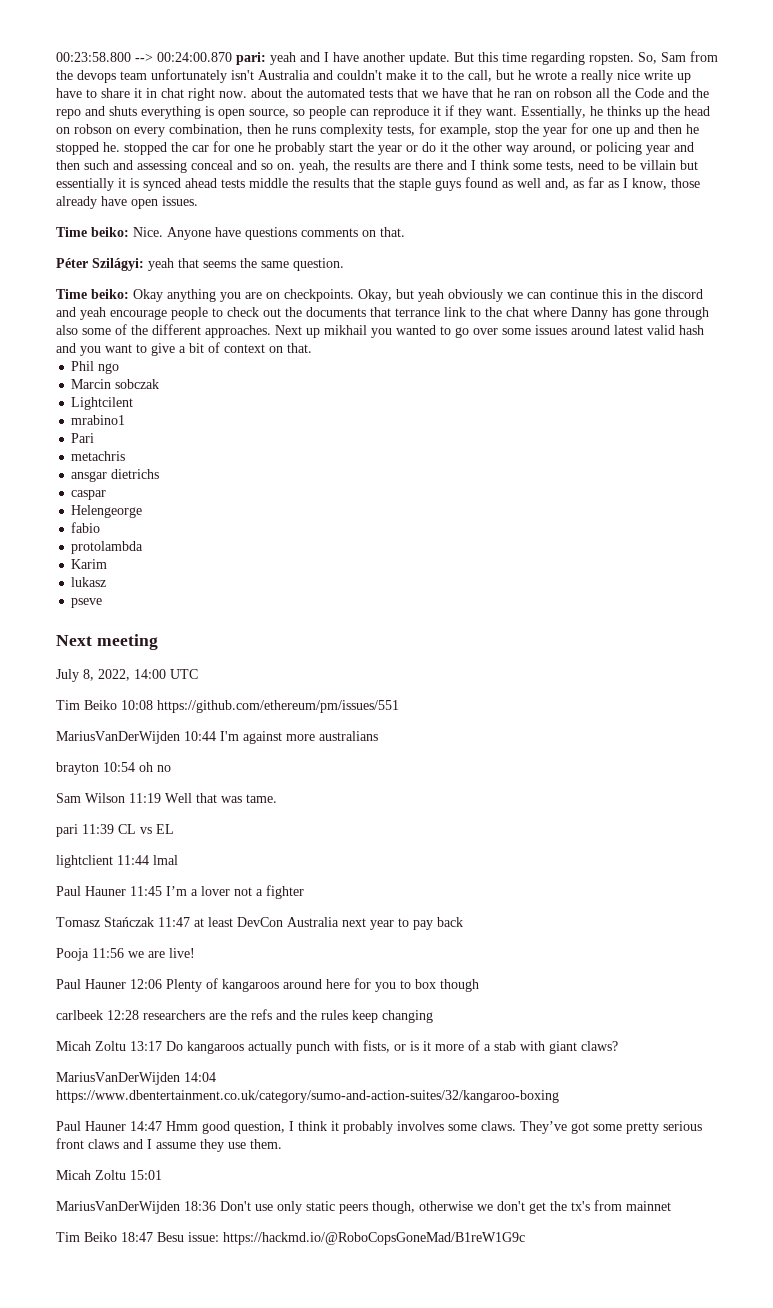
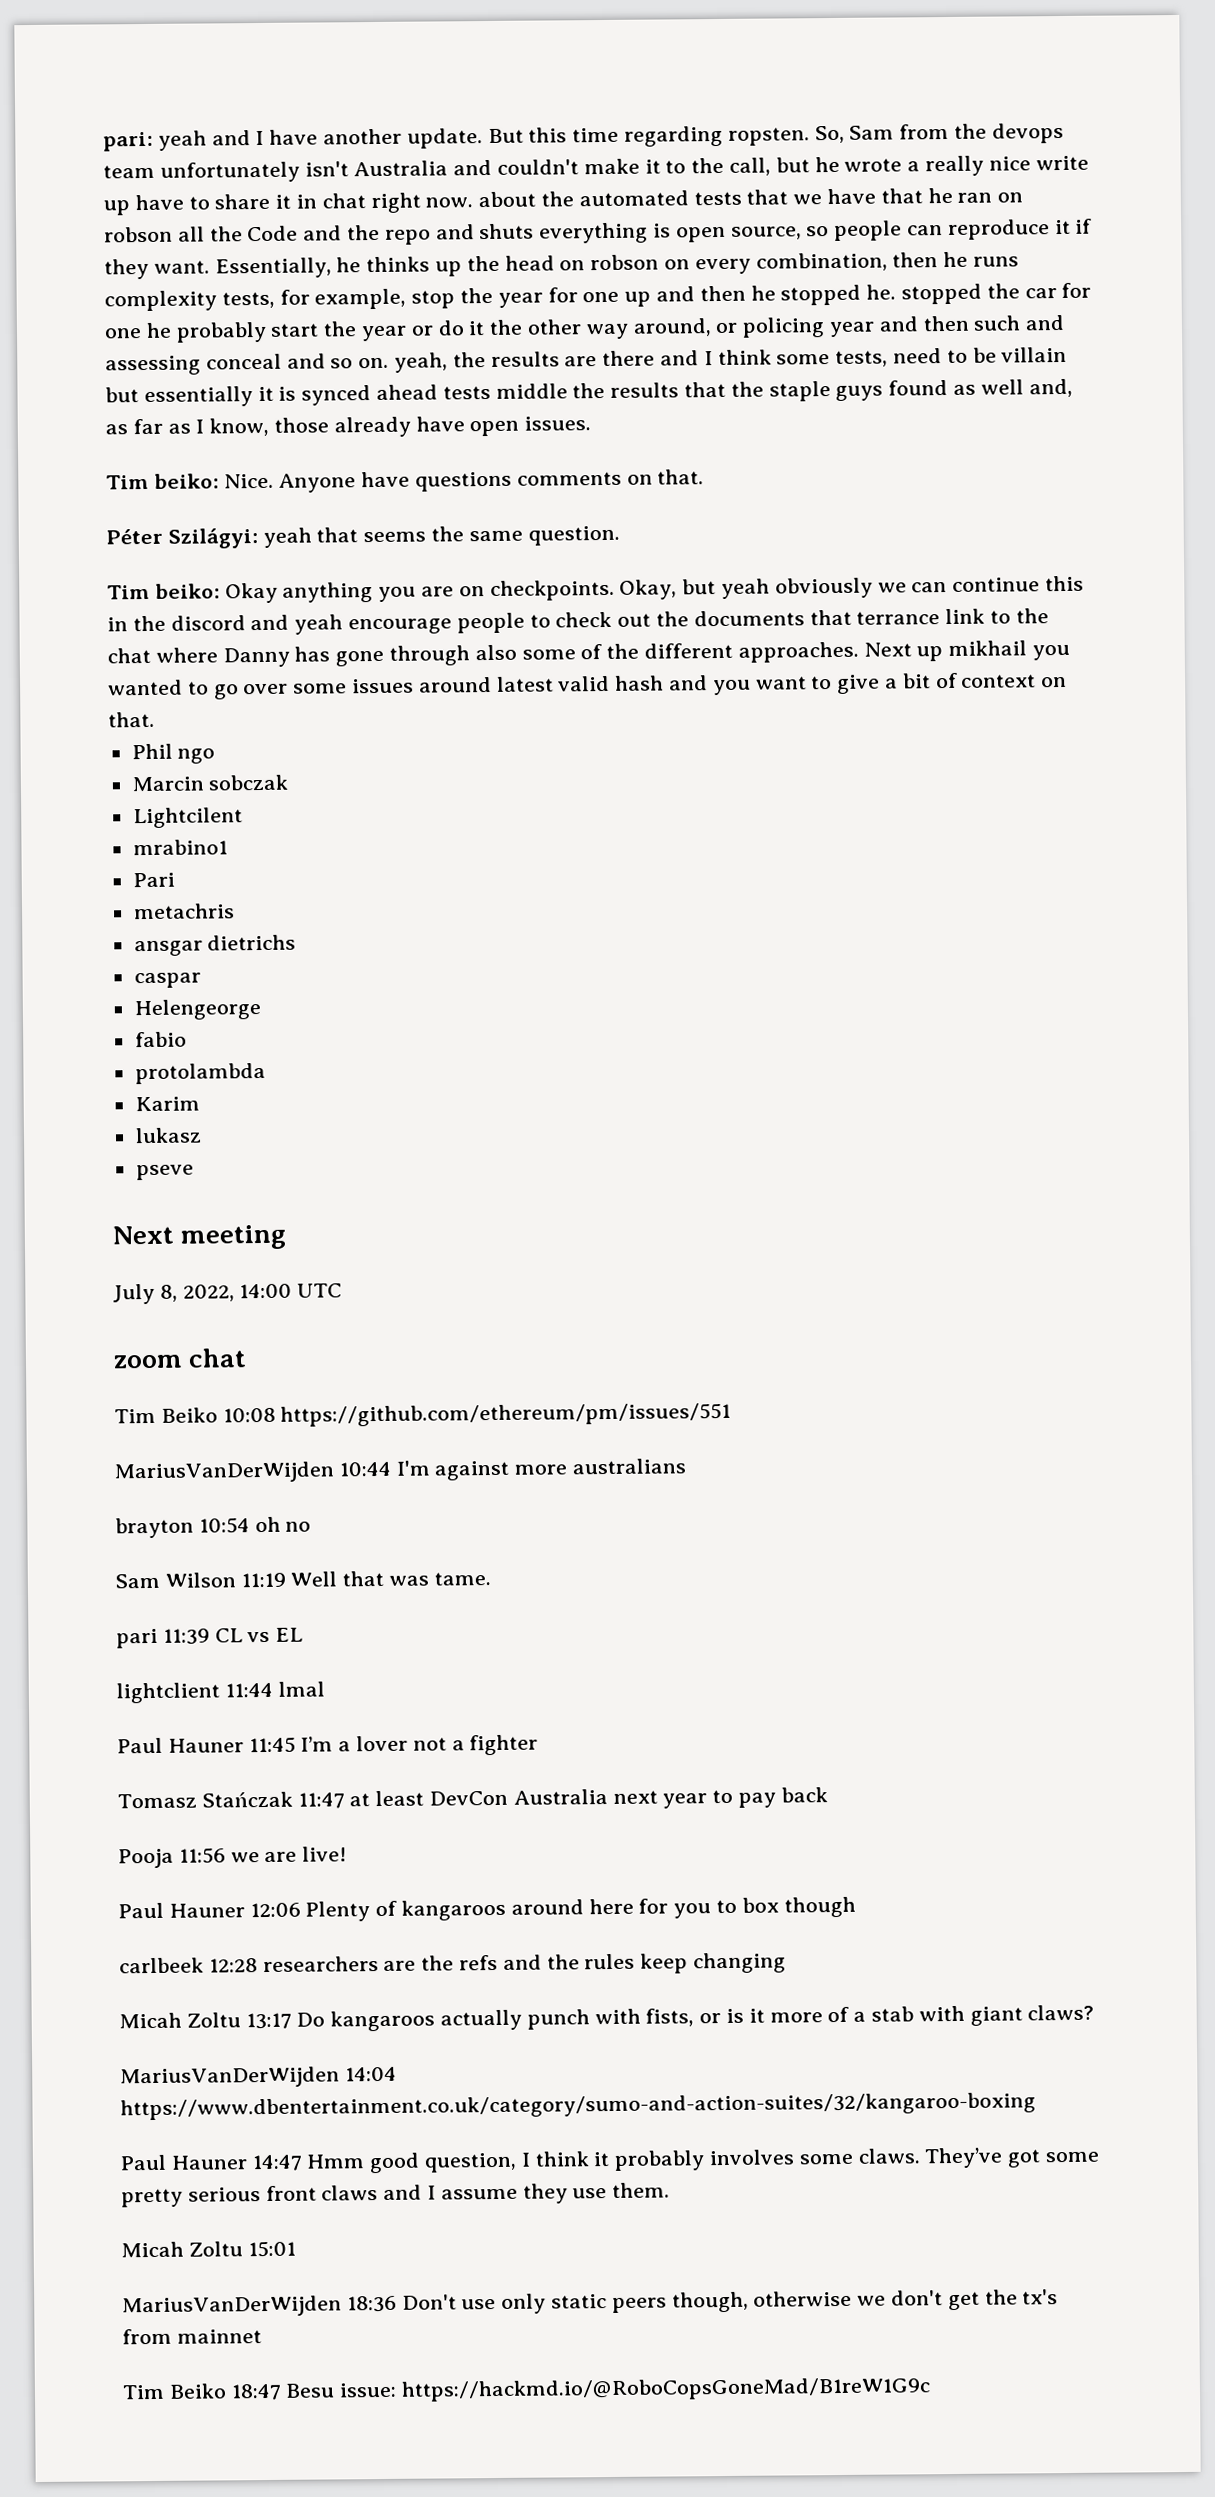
[56,52,232,62] 00:23:58.800 --> 00:24:00.870 -> (103, 141) none
[56,227,87,237] Time -> [106,474,149,490] Tim
[56,289,87,299] Time -> [107,584,150,600] Tim
(198, 674) none -> [113,1348,248,1369] // zoom chat

